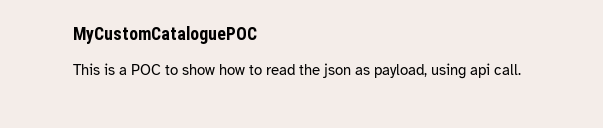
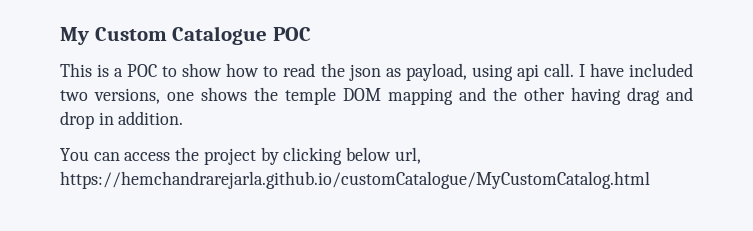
[73,26,257,44] MyCustomCataloguePOC -> [60,26,311,45] My Custom Catalogue POC
(521, 69) none -> [578,63,693,77] [60,87,693,105] [60,111,184,129] [60,147,421,165] [60,171,650,189] I have included two versions, one shows the temple DOM mapping and the other having drag and drop in addition. // You can access the project by clicking below url, https://hemchandrarejarla.github.io/customCatalogue/MyCustomCatalog.html

